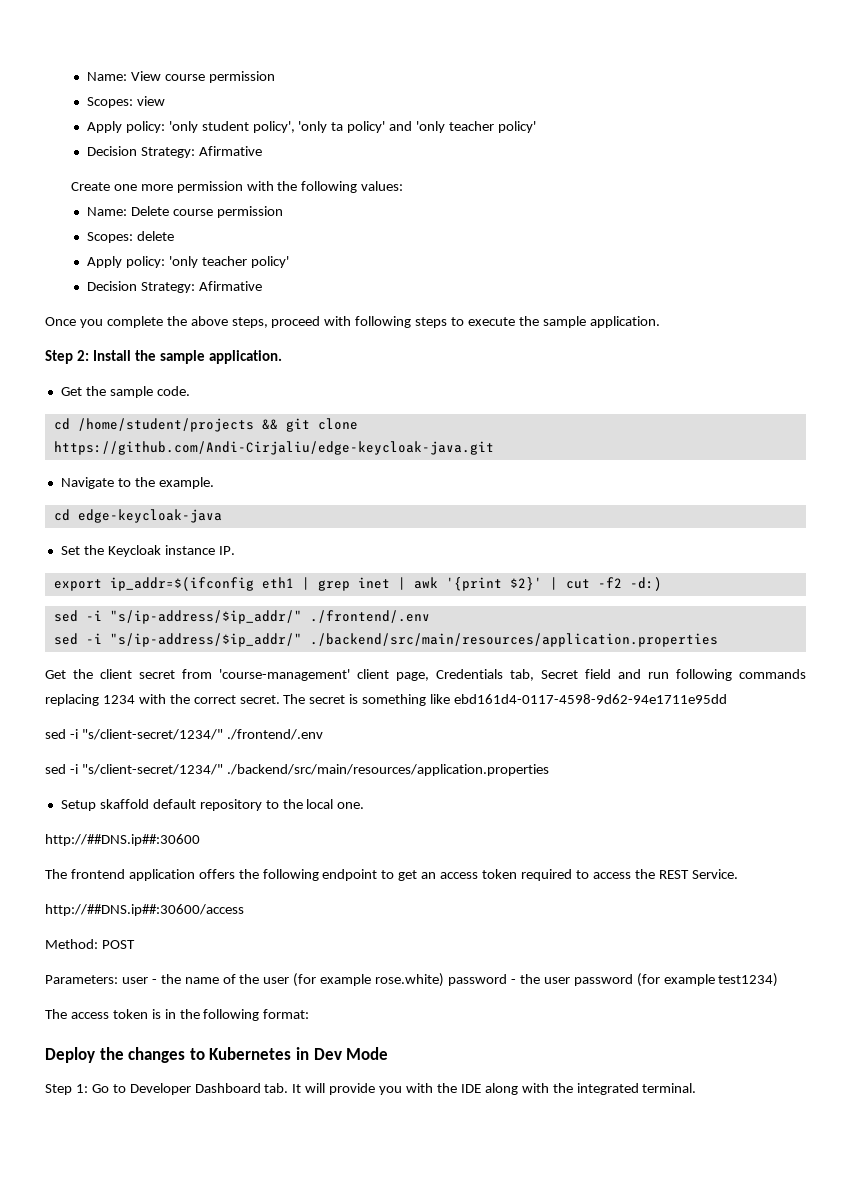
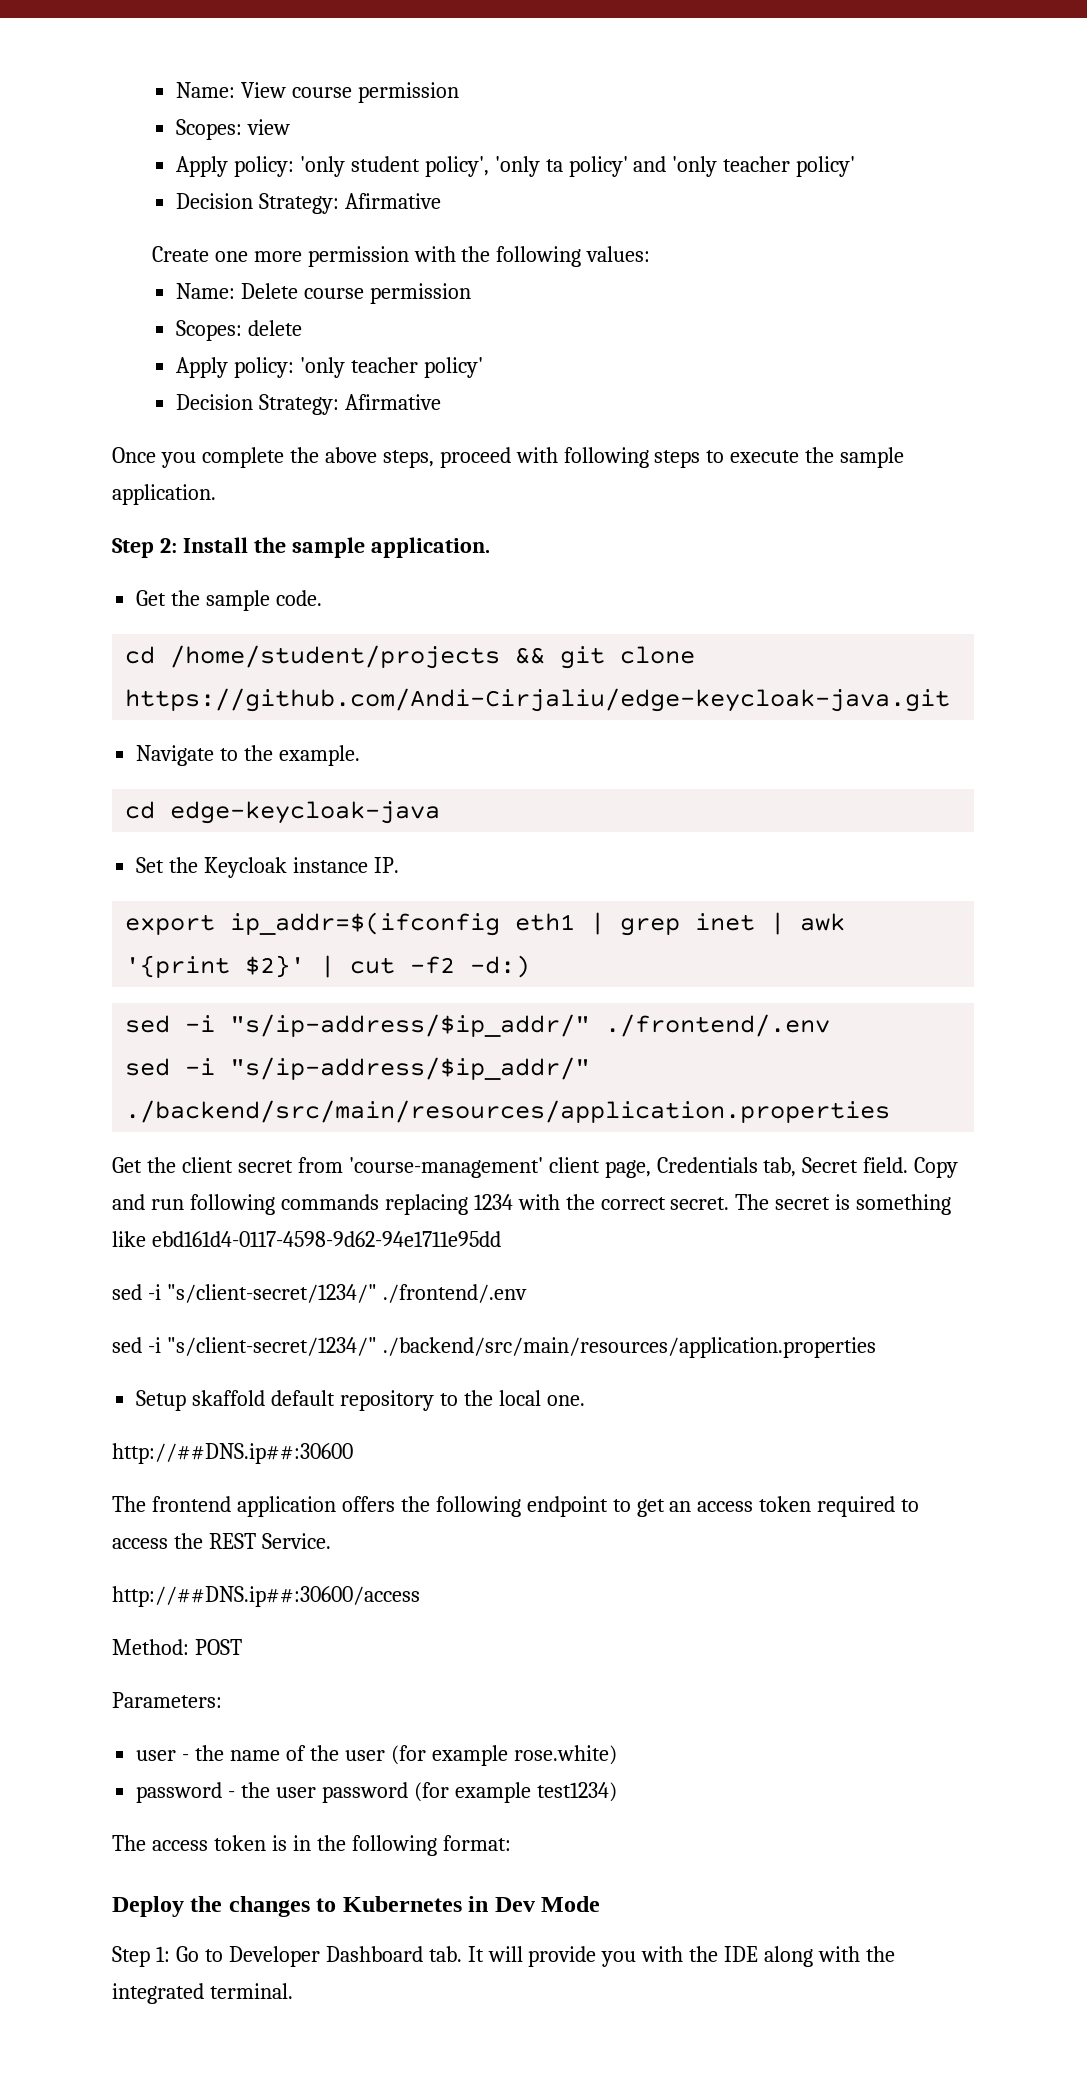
[585,669,611,679] field -> [863,1157,959,1178] field. Copy
(118, 979) none -> (222, 1700) //
(445, 980) none -> (617, 1755) //

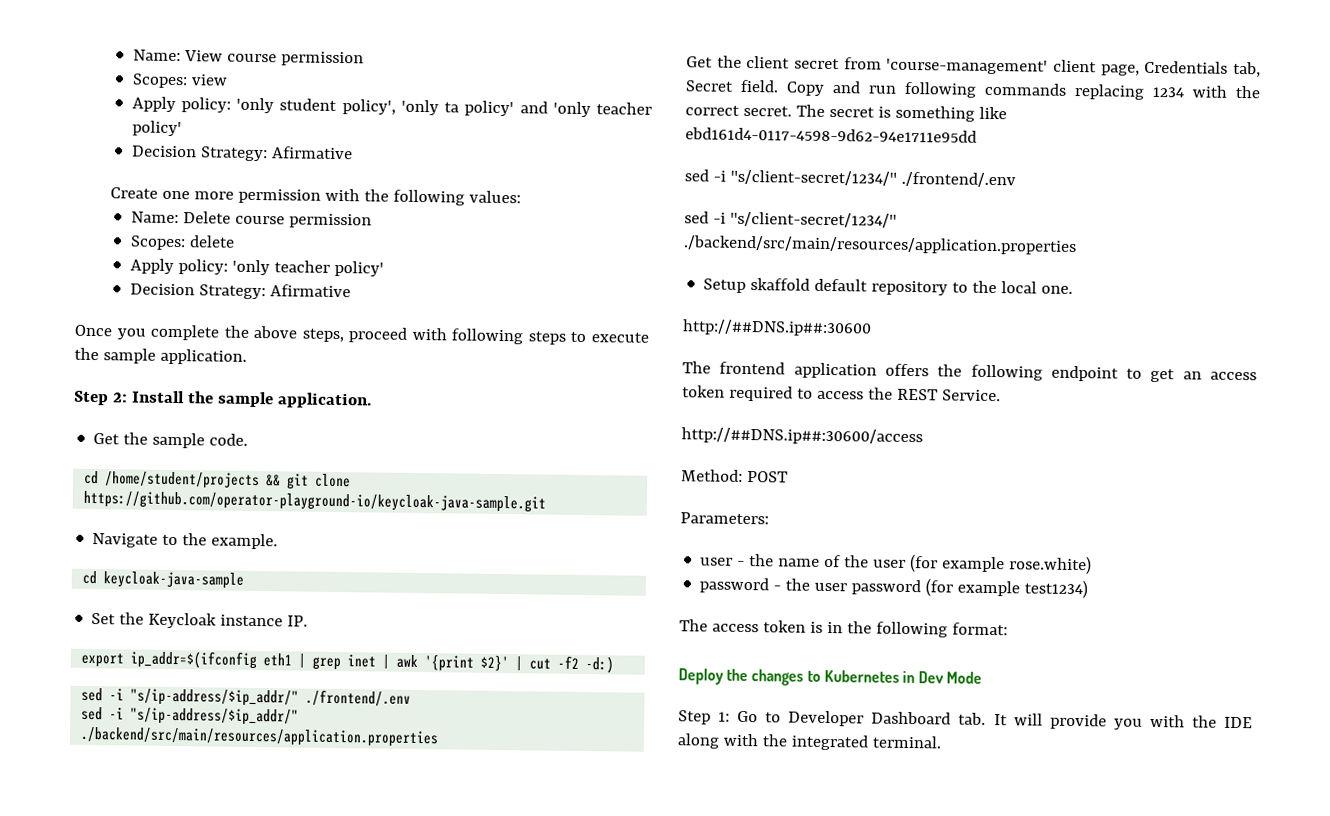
[125,688,951,712] https://github.com/Andi-Cirjaliu/edge-keycloak-java.git -> [83,490,547,513] https://github.com/operator-playground-io/keycloak-java-sample.git
[170,801,441,824] edge-keycloak-java -> [103,571,245,589] keycloak-java-sample

